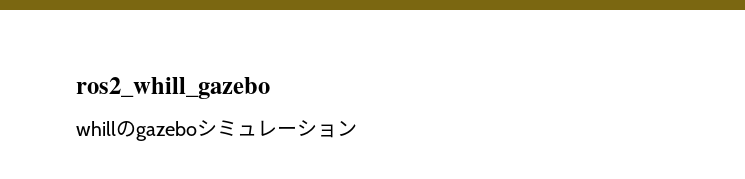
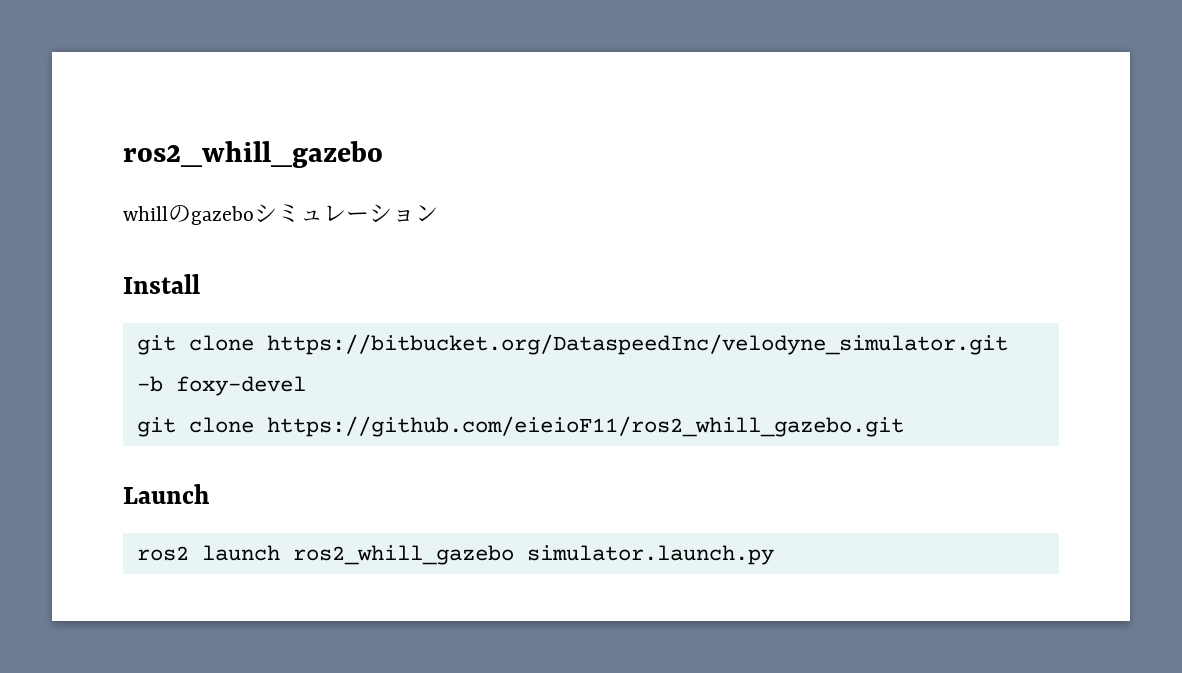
(357, 128) none -> [123,274,200,294] [136,334,1008,355] [136,376,306,396] [136,416,904,437] [123,484,210,504] [136,545,774,565] // Install // git clone https://bitbucket.org/DataspeedInc/velodyne_simulator.git -b foxy-devel // git clone https://github.com/eieioF11/ros2_whill_gazebo.git // Launch // ros2 launch ros2_whill_gazebo simulator.launch.py

